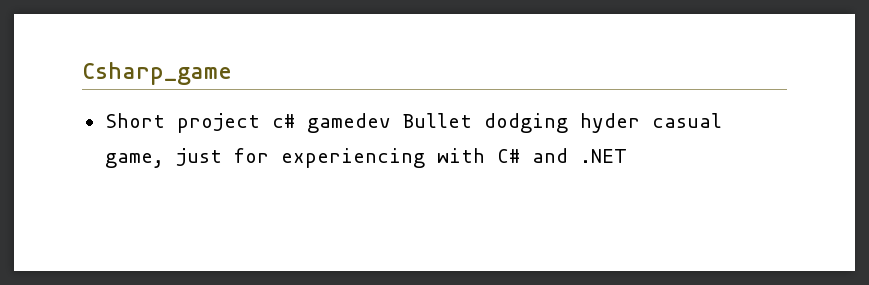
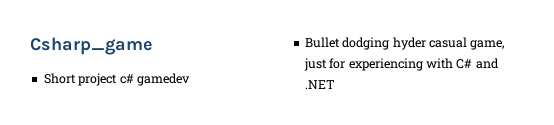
(391, 123) none -> (190, 79) //

